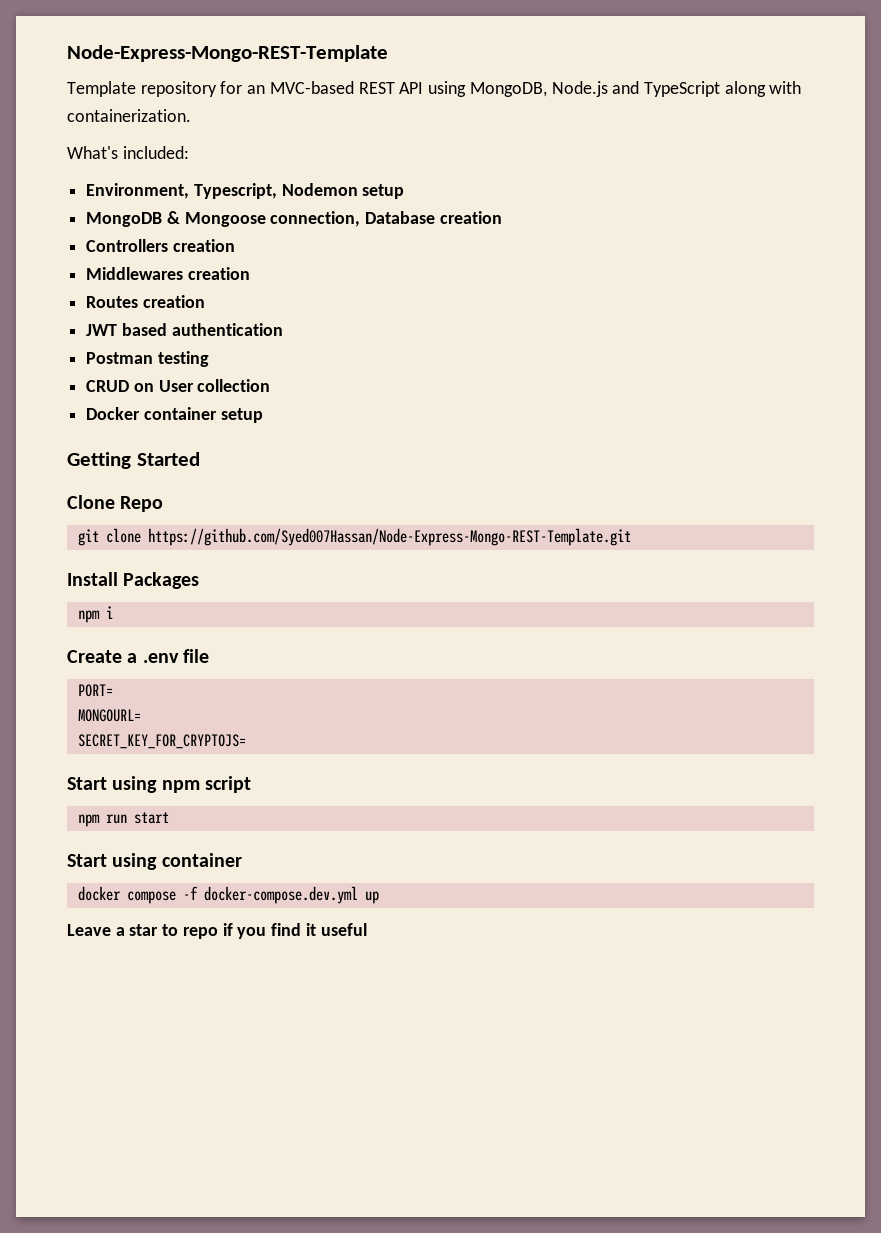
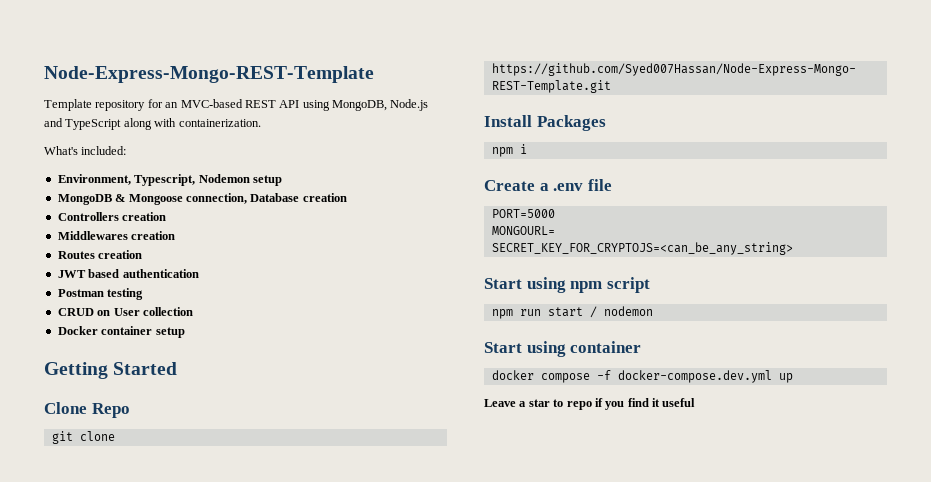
[77,684,113,697] PORT= -> [491,209,555,218] PORT=5000
[77,734,246,749] SECRET_KEY_FOR_CRYPTOJS= -> [491,242,793,255] SECRET_KEY_FOR_CRYPTOJS=<can_be_any_string>
(169, 818) none -> [589,306,653,318] / nodemon

